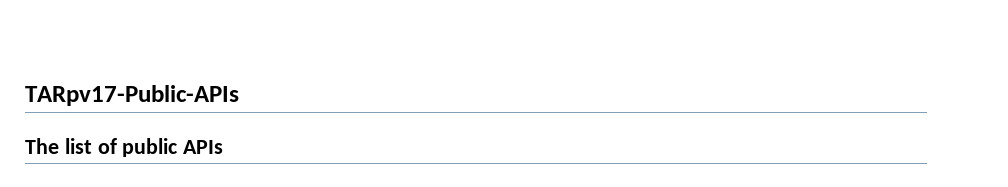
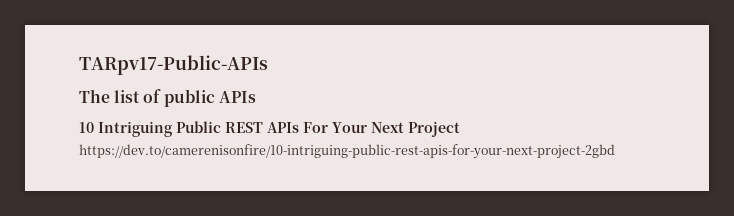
(224, 147) none -> [79,121,460,137] [79,144,615,159] // 10 Intriguing Public REST APIs For Your Next Project // https://dev.to/camerenisonfire/10-intriguing-public-rest-apis-for-your-next-project-2gbd

